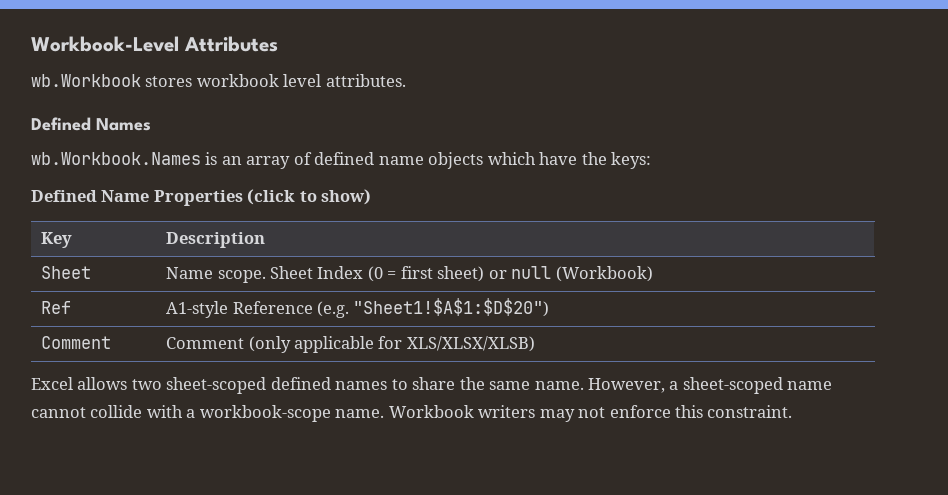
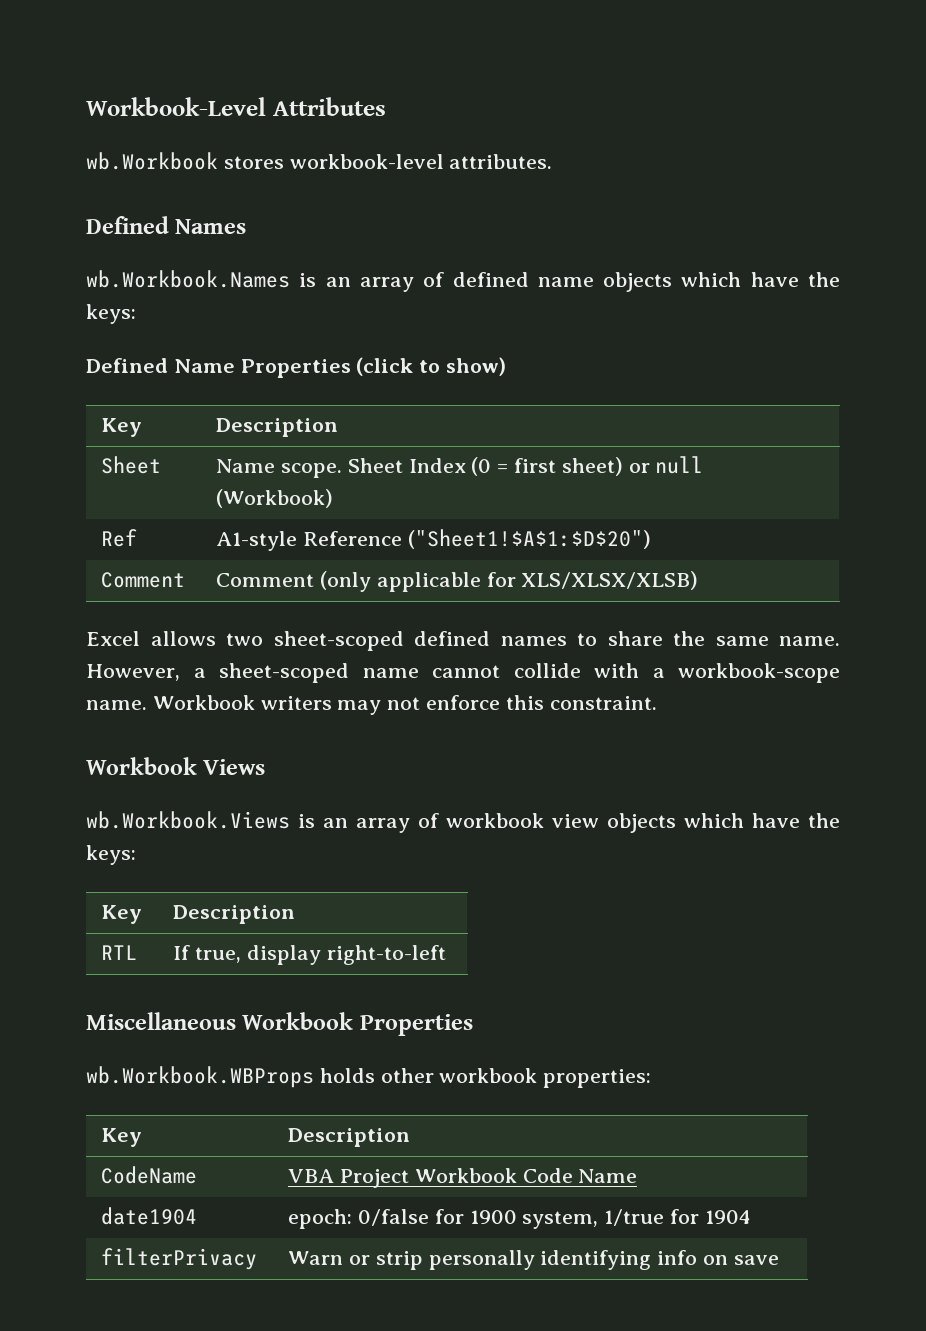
[196,74,322,87] workbook level -> [289,154,444,169] workbook-level
[316,298,550,318] (e.g. "Sheet1!$A$1:$D$20") -> [407,529,651,549] ("Sheet1!$A$1:$D$20")
(793, 411) none -> [86,757,266,775] [86,811,840,833] [86,845,136,865] [101,905,143,924] [173,905,296,924] [101,945,138,960] [173,945,446,965] [86,1012,473,1036] [86,1066,652,1088] [101,1128,143,1147] [288,1128,411,1147] [101,1166,198,1184] [288,1168,638,1188] [101,1207,198,1225] [288,1209,751,1229] [101,1248,258,1270] [288,1250,779,1270] // Workbook Views // wb.Workbook.Views is an array of workbook view objects which have the keys: // Key | Description // RTL | If true, display right-to-left // Miscellaneous Workbook Properties // wb.Workbook.WBProps holds other workbook properties: // Key | Description // CodeName | VBA Project Workbook Code Name // date1904 | epoch: 0/false for 1900 system, 1/true for 1904 // filterPrivacy | Warn or strip personally identifying info on save

